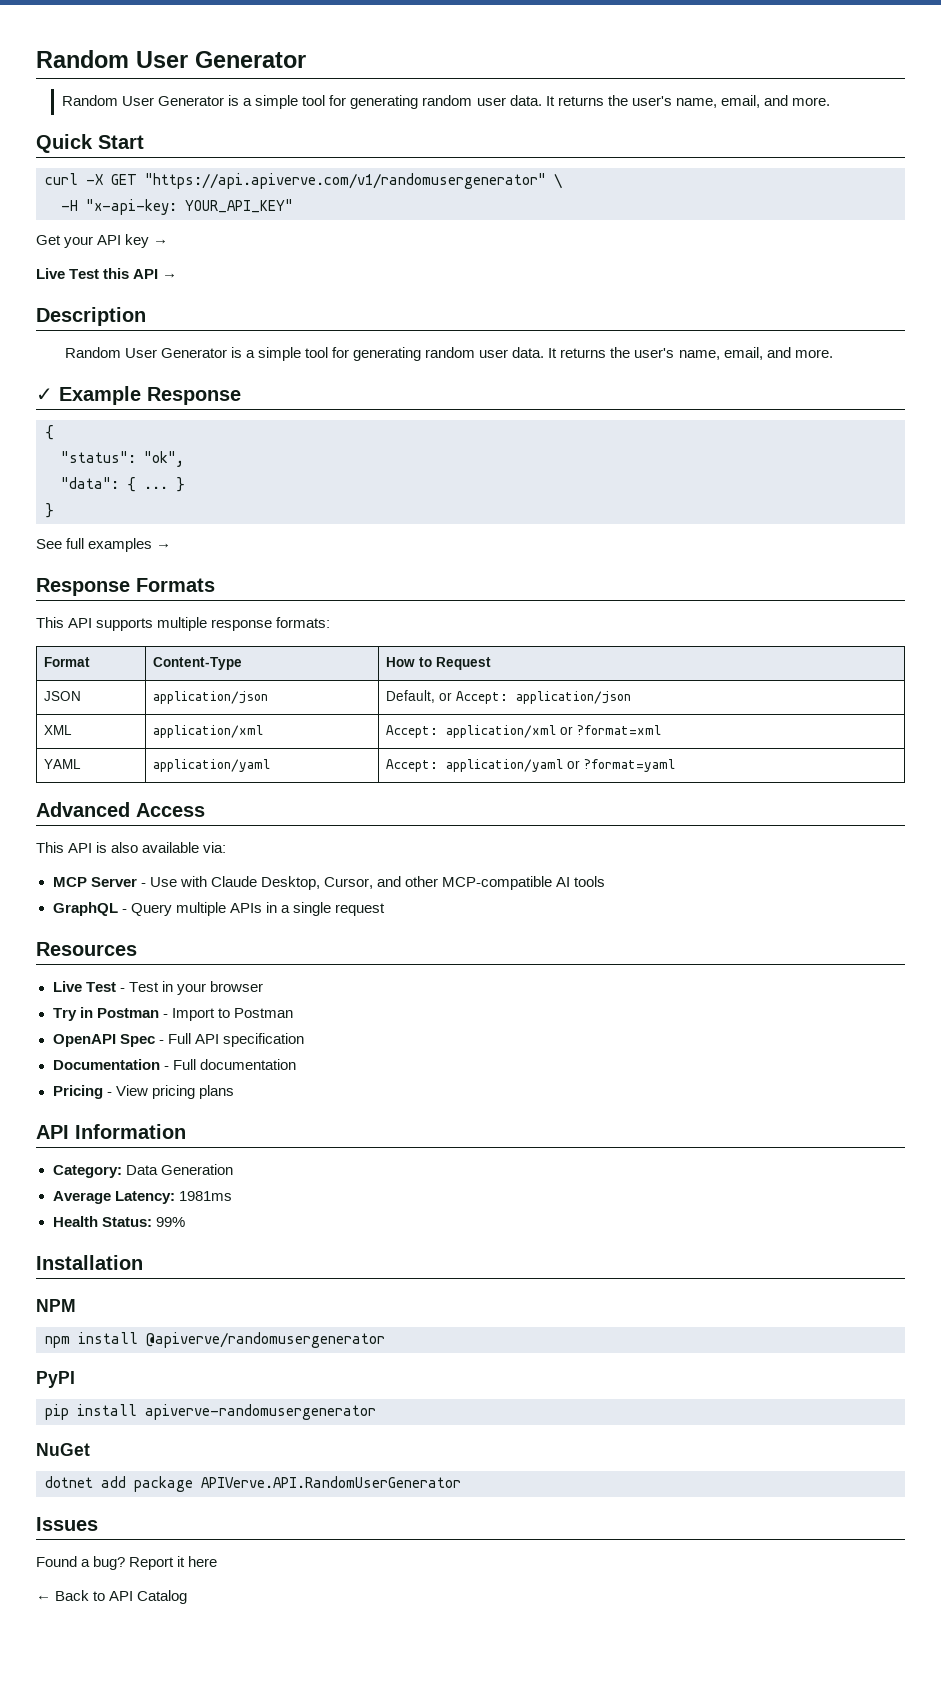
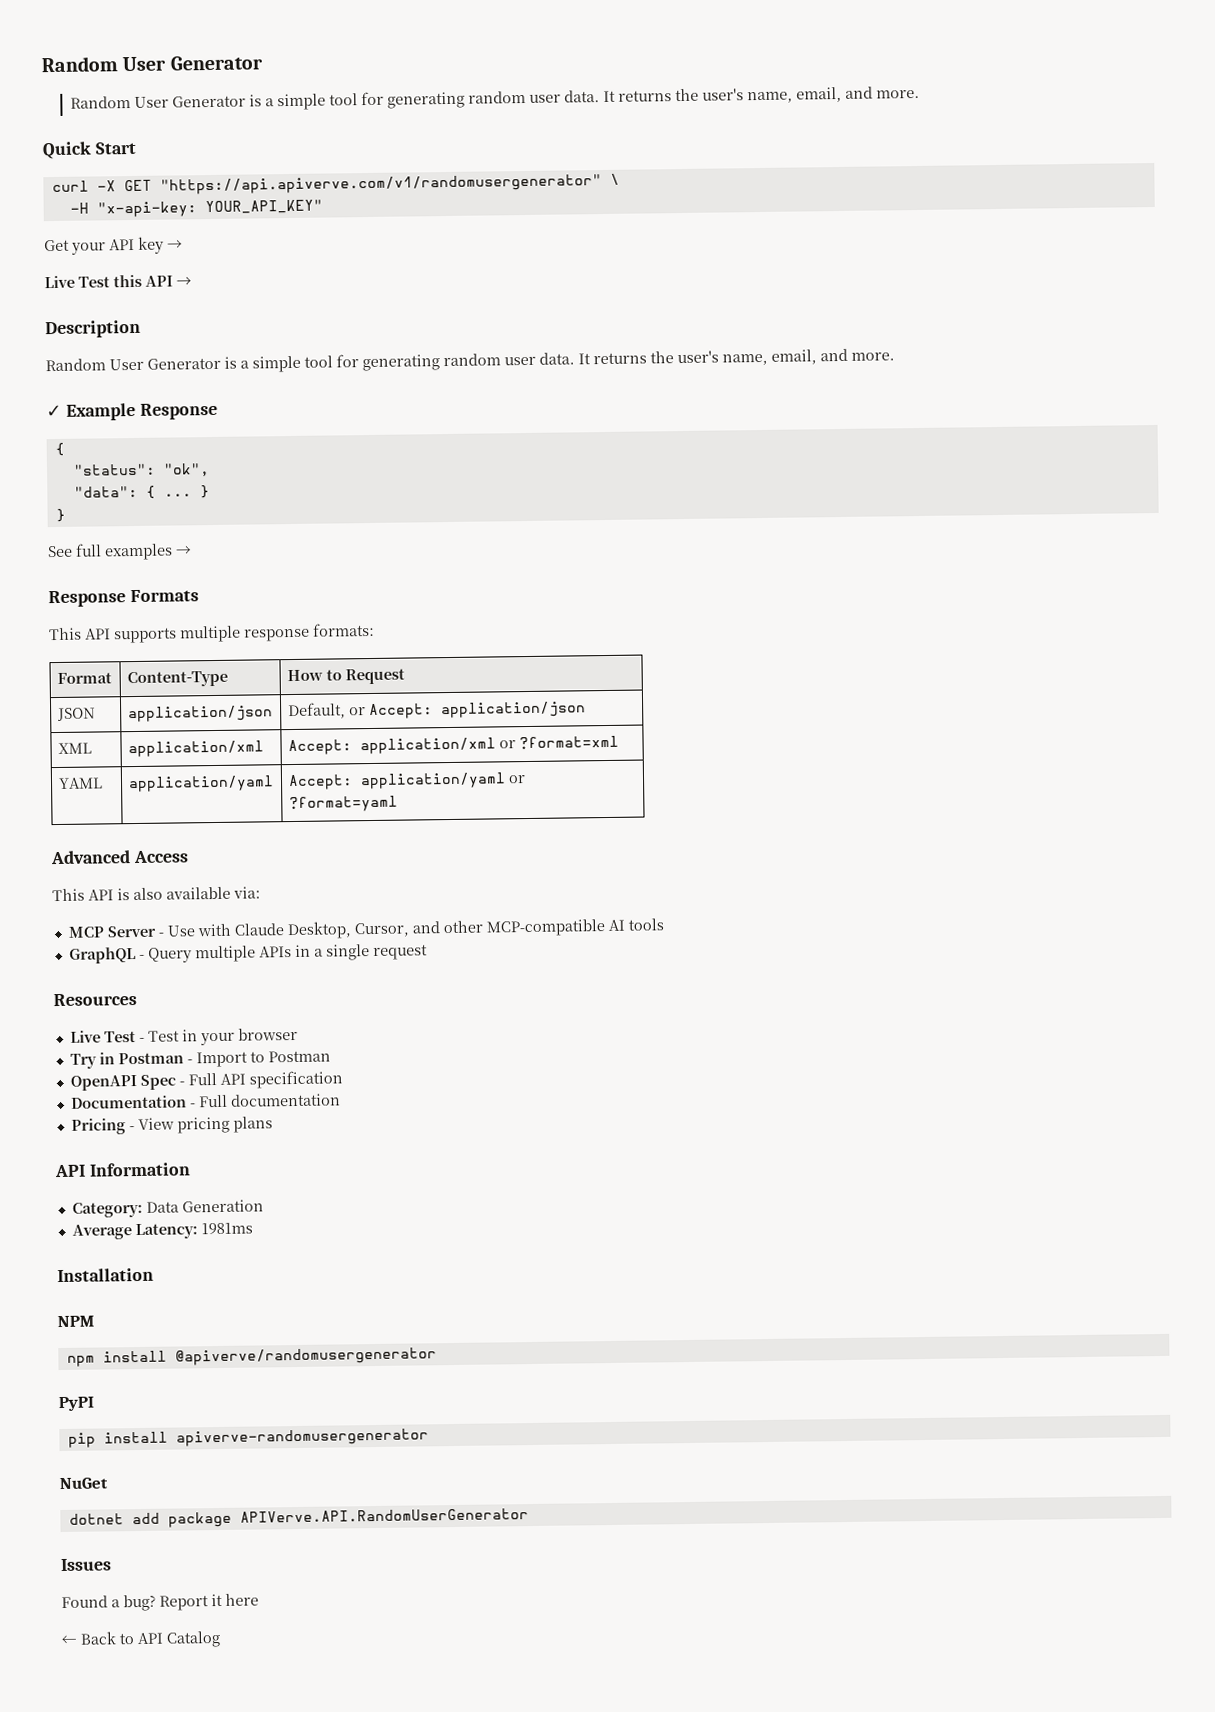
[52,1216,185,1227] // Health Status: 99% -> (253, 1228) none

